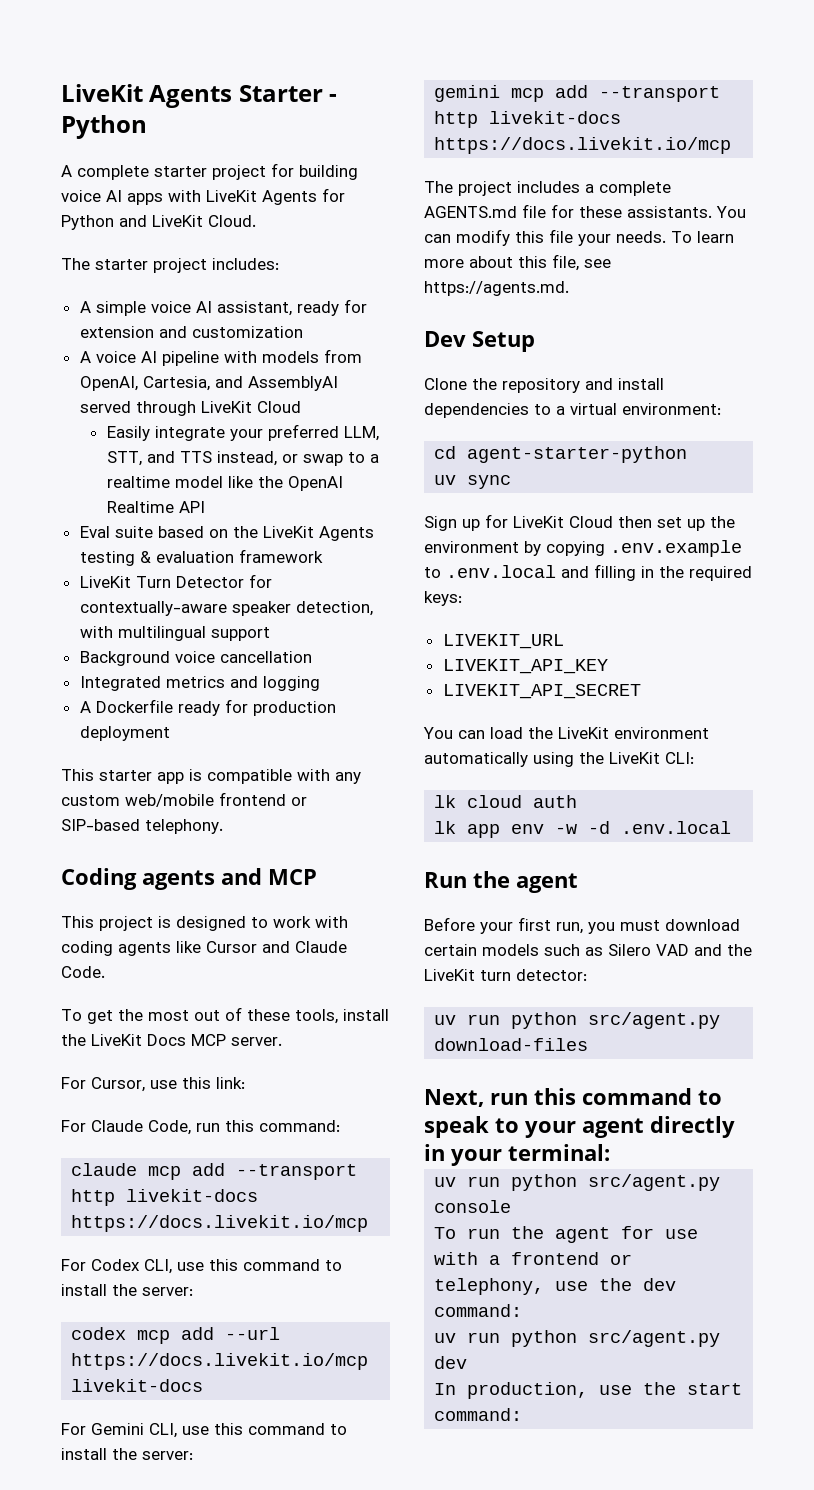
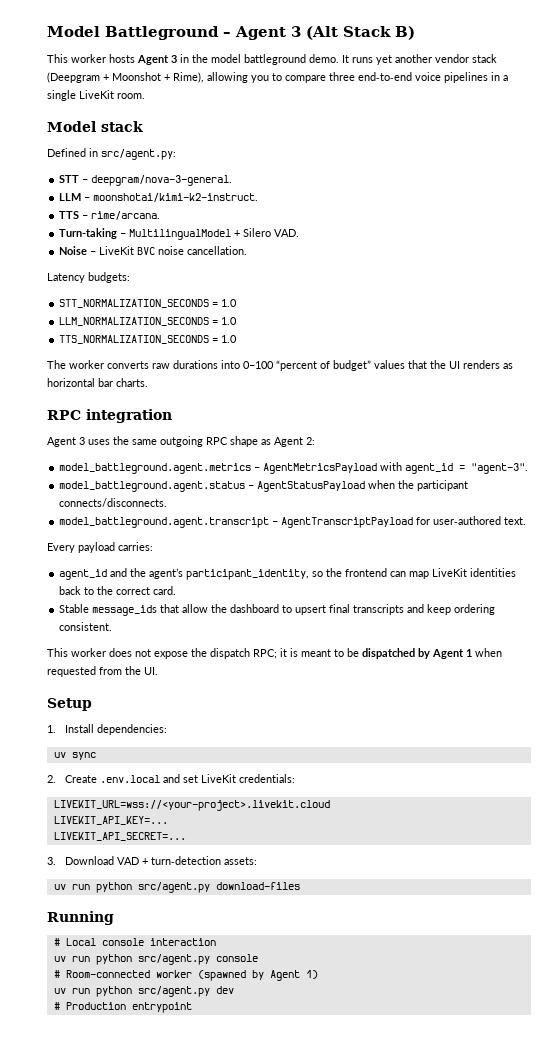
[61,84,338,108] [61,115,147,139] [61,163,358,180] [61,188,345,205] [61,215,256,230] [61,258,279,273] [79,299,367,316] [79,326,303,338] [79,349,362,366] [79,376,338,391] [79,401,301,416] [106,424,379,441] [106,451,379,466] [106,476,343,491] [106,501,205,513] [79,526,374,541] [79,549,323,566] [79,574,272,588] [79,601,373,616] [79,626,270,641] [79,651,312,666] [79,676,320,691] [79,699,336,716] [79,726,170,741] [61,769,361,784] [61,792,307,807] [61,819,223,834] [61,868,317,890] [61,916,348,931] [61,941,347,956] [61,966,105,978] [61,1007,389,1024] [61,1034,282,1046] [61,1077,245,1092] [61,1120,340,1135] [71,1163,358,1180] [71,1189,259,1206] [71,1215,369,1232] [61,1259,342,1274] [61,1284,193,1296] [71,1327,281,1344] [71,1353,369,1370] [71,1379,204,1392] [61,1423,347,1438] [61,1448,193,1460] [434,85,721,102] [434,111,622,128] [434,137,732,154] [424,181,671,196] [424,204,746,218] [424,229,734,246] [424,254,611,271] [424,281,569,296] [424,331,535,352] [424,378,664,393] [424,403,721,418] [434,446,688,463] [434,475,512,489] [424,514,735,531] [424,540,742,557] [424,564,752,581] [424,591,462,606] [442,634,564,649] [442,659,608,674] [442,684,641,699] [423,727,709,739] [424,752,694,767] [434,795,578,808] [434,821,732,838] [424,871,578,893] [424,917,740,934] [424,944,752,956] [424,969,587,981] LiveKit Agents Starter - Python // A complete starter project for building voice AI apps with LiveKit Agents for Python and LiveKit Cloud. // The starter project includes: // A simple voice AI assistant, ready for extension and customization // A voice AI pipeline with models from OpenAI, Cartesia, and AssemblyAI served through LiveKit Cloud // Easily integrate your preferred LLM, STT, and TTS instead, or swap to a realtime model like the OpenAI Realtime API // Eval suite based on the LiveKit Agents testing & evaluation framework // LiveKit Turn Detector for contextually-aware speaker detection, with multilingual support // Background voice cancellation // Integrated metrics and logging // A Dockerfile ready for production deployment // This starter app is compatible with any custom web/mobile frontend or SIP-based telephony. // Coding agents and MCP // This project is designed to work with coding agents like Cursor and Claude Code. // To get the most out of these tools, install the LiveKit Docs MCP server. // For Cursor, use this link: // For Claude Code, run this command: // claude mcp add --transport http livekit-docs https://docs.livekit.io/mcp // For Codex CLI, use this command to install the server: // codex mcp add --url https://docs.livekit.io/mcp livekit-docs // For Gemini CLI, use this command to install the server: // gemini mcp add --transport http livekit-docs https://docs.livekit.io/mcp // The project includes a complete AGENTS.md file for these assistants. You can modify this file your needs. To learn more about this file, see https://agents.md. // Dev Setup // Clone the repository and install dependencies to a virtual environment: // cd agent-starter-python // uv sync // Sign up for LiveKit Cloud then set up the environment by copying .env.example to .env.local and filling in the required keys: // LIVEKIT_URL // LIVEKIT_API_KEY // LIVEKIT_API_SECRET // You can load the LiveKit environment automatically using the LiveKit CLI: // lk cloud auth // lk app env -w -d .env.local // Run the agent // Before your first run, you must download certain models such as Silero VAD and the LiveKit turn detector: -> [47,26,415,40] [47,54,497,65] [47,72,508,83] [47,90,145,101] [47,121,143,132] [47,148,176,160] [59,175,233,186] [59,193,259,202] [59,211,161,220] [59,228,300,240] [59,246,248,255] [47,272,130,283] [59,299,238,308] [59,317,238,326] [59,335,238,344] [47,360,513,371] [47,378,148,387] [47,409,172,423] [47,436,315,447] [59,462,529,474] [59,480,469,492] [59,498,168,507] [59,516,527,528] [47,542,153,553] [59,568,517,580] [59,586,177,595] [59,604,496,616] [59,622,113,631] [47,648,502,659] [47,666,158,677] [47,698,92,711] [47,724,168,735] [53,752,96,760] [47,774,296,783] [53,800,330,811] [53,816,168,825] [53,832,186,841] [47,856,258,865] Model Battleground – Agent 3 (Alt Stack B) // This worker hosts Agent 3 in the model battleground demo. It runs yet another vendor stack (Deepgram + Moonshot + Rime), allowing you to compare three end‑to‑end voice pipelines in a single LiveKit room. // Model stack // Defined in src/agent.py: // STT – deepgram/nova-3-general. // LLM – moonshotai/kimi-k2-instruct. // TTS – rime/arcana. // Turn-taking – MultilingualModel + Silero VAD. // Noise – LiveKit BVC noise cancellation. // Latency budgets: // STT_NORMALIZATION_SECONDS = 1.0 // LLM_NORMALIZATION_SECONDS = 1.0 // TTS_NORMALIZATION_SECONDS = 1.0 // The worker converts raw durations into 0–100 “percent of budget” values that the UI renders as horizontal bar charts. // RPC integration // Agent 3 uses the same outgoing RPC shape as Agent 2: // model_battleground.agent.metrics – AgentMetricsPayload with agent_id = "agent-3". // model_battleground.agent.status – AgentStatusPayload when the participant connects/disconnects. // model_battleground.agent.transcript – AgentTranscriptPayload for user‑authored text. // Every payload carries: // agent_id and the agent’s participant_identity, so the frontend can map LiveKit identities back to the correct card. // Stable message_ids that allow the dashboard to upsert final transcripts and keep ordering consistent. // This worker does not expose the dispatch RPC; it is meant to be dispatched by Agent 1 when requested from the UI. // Setup // 1. Install dependencies: // uv sync // 2. Create .env.local and set LiveKit credentials: // LIVEKIT_URL=wss://<your-project>.livekit.cloud // LIVEKIT_API_KEY=... // LIVEKIT_API_SECRET=... // 3. Download VAD + turn‑detection assets:
[424,1088,722,1107] [424,1116,735,1138] [424,1144,610,1166] Next, run this command to speak to your agent directly in your terminal: -> [47,911,114,925] [53,938,216,946] Running // # Local console interaction
[434,1226,699,1243] [434,1252,633,1265] [434,1278,677,1295] [434,1304,523,1317] To run the agent for use with a frontend or telephony, use the dev command: -> [53,970,318,981] # Room-connected worker (spawned by Agent 1)
[434,1382,743,1399] [434,1408,523,1421] In production, use the start command: -> [53,1002,192,1013] # Production entrypoint

